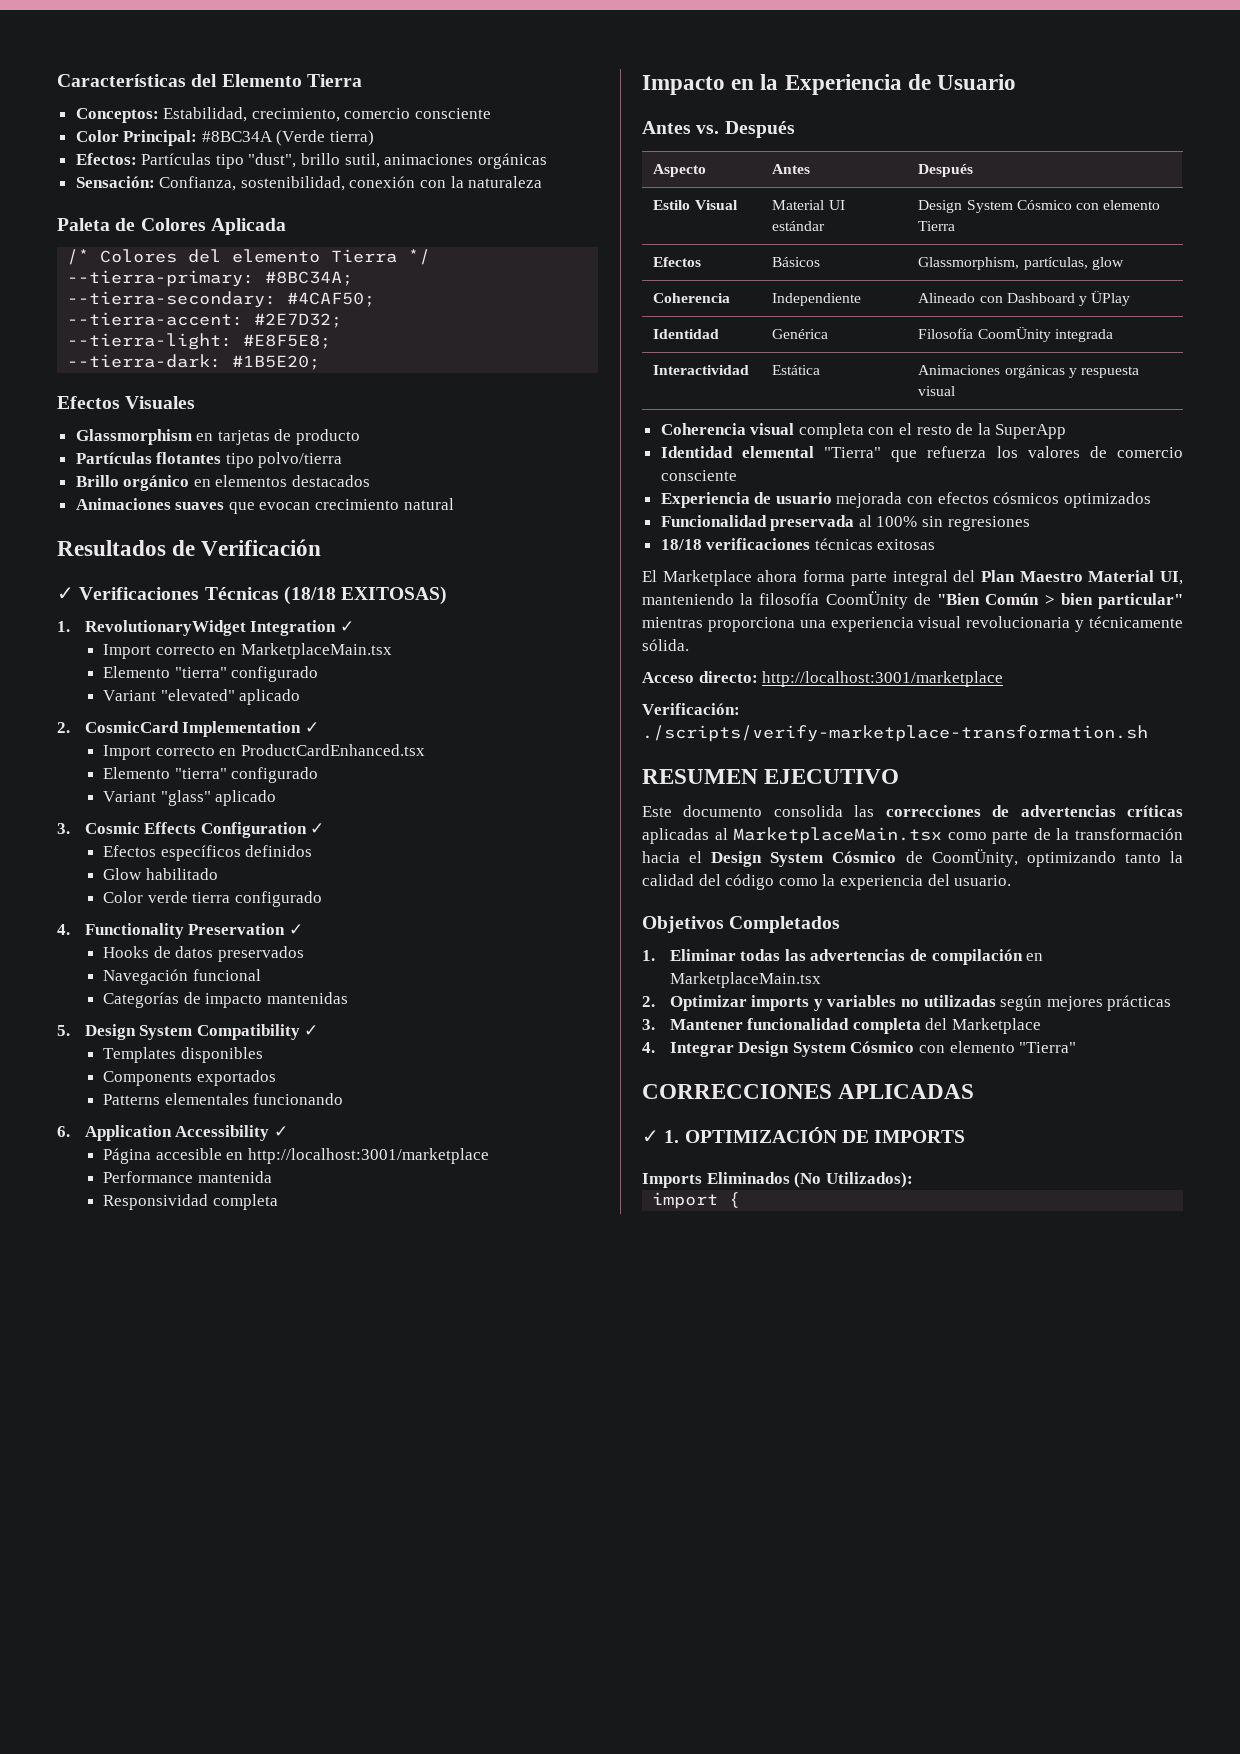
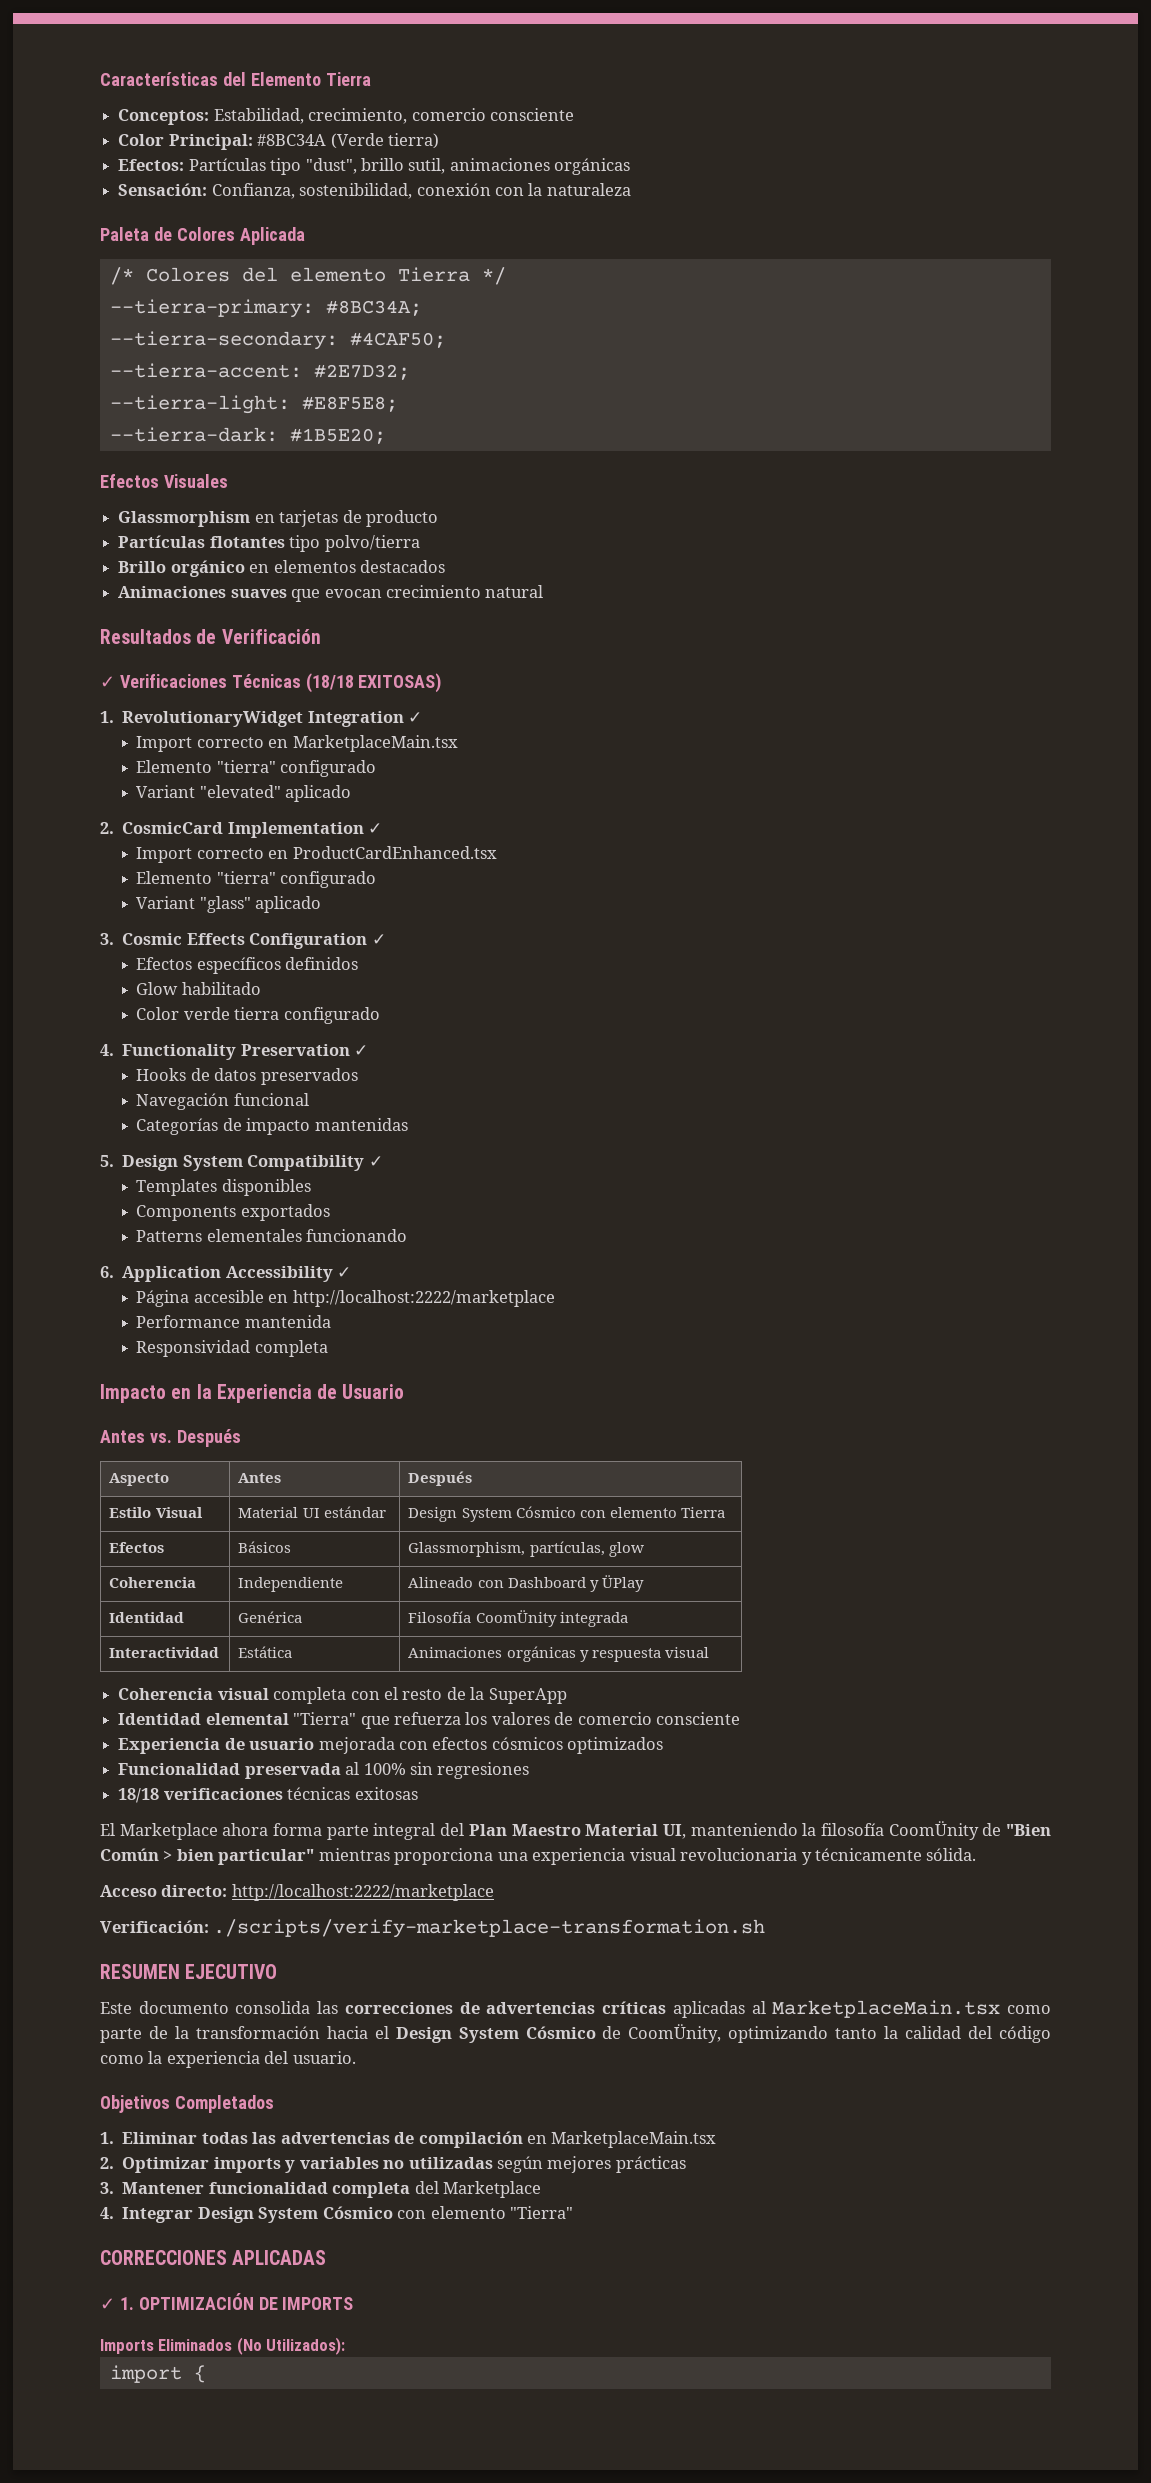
[248,1148,490,1164] http://localhost:3001/marketplace -> [292,1290,555,1307] http://localhost:2222/marketplace
[762,671,1004,687] http://localhost:3001/marketplace -> [231,1884,494,1901] http://localhost:2222/marketplace

